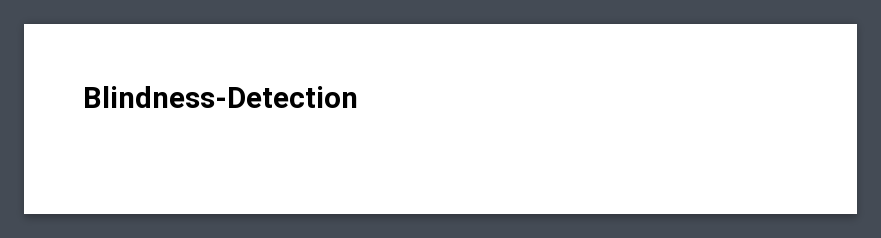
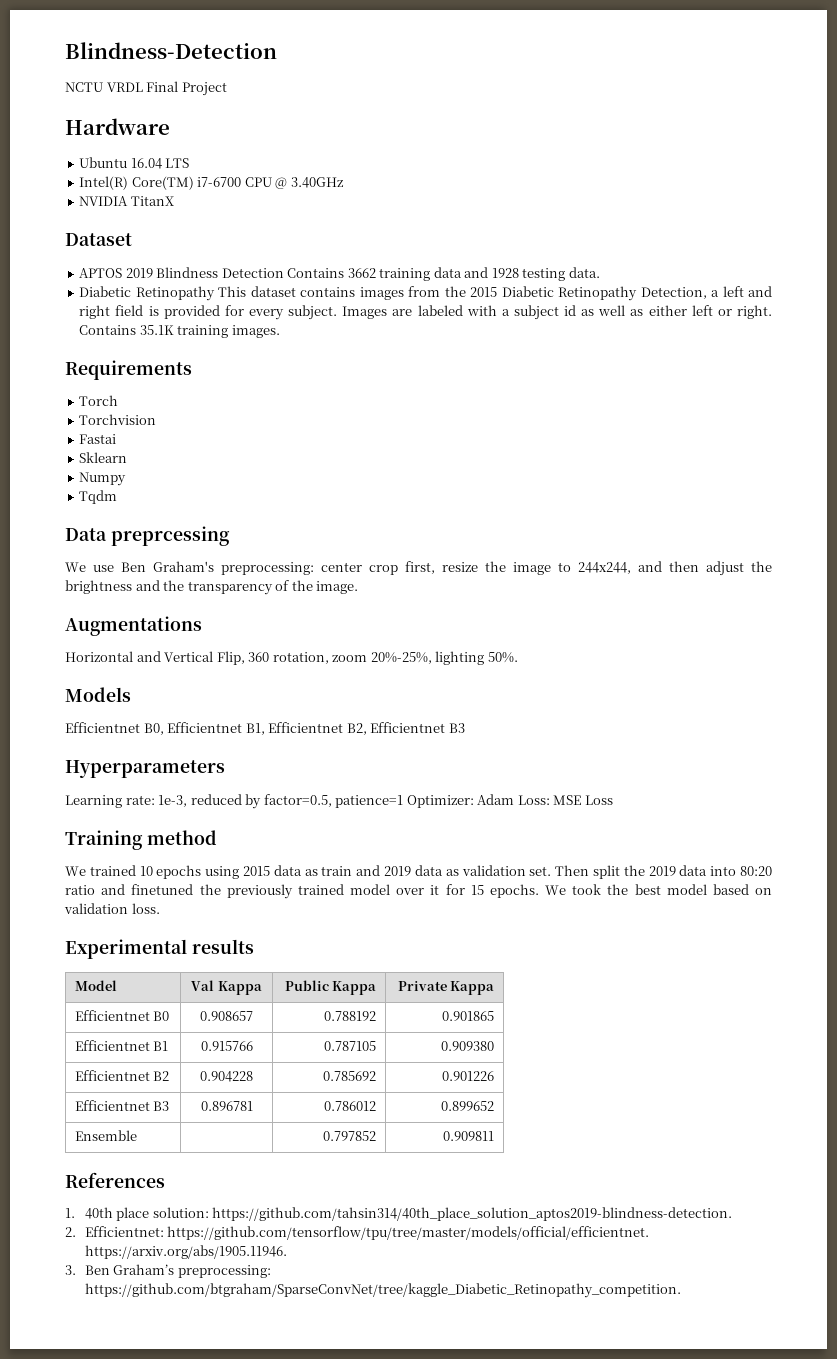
(358, 97) none -> [65,81,227,96] [65,118,170,135] [79,157,190,169] [79,176,344,190] [79,196,174,206] [65,233,132,246] [79,267,600,281] [79,286,772,301] [79,305,772,320] [79,325,280,338] [65,360,192,380] [79,395,119,406] [79,414,157,425] [79,434,117,444] [79,452,128,463] [79,472,127,486] [79,490,118,504] [65,526,230,546] [65,561,772,576] [65,580,359,595] [65,616,202,636] [65,651,518,665] [65,687,131,702] [65,722,465,735] [65,760,225,778] [65,794,613,809] [65,830,217,850] [65,865,773,879] [65,884,772,899] [64,903,160,914] [65,939,254,959] [74,980,117,991] [191,980,262,995] [284,980,377,995] [397,981,495,995] [74,1010,170,1021] [200,1011,253,1021] [324,1011,377,1021] [442,1011,495,1021] [74,1040,169,1051] [200,1041,253,1051] [324,1041,377,1051] [441,1041,495,1051] [74,1070,170,1081] [200,1071,253,1082] [323,1071,377,1081] [442,1071,495,1081] [74,1100,170,1111] [200,1101,253,1111] [324,1101,377,1111] [441,1101,495,1111] [74,1130,137,1141] [323,1131,377,1141] [443,1131,495,1141] [65,1172,165,1188] [65,1207,733,1221] [65,1226,650,1240] [84,1245,287,1259] [65,1264,271,1278] [84,1283,681,1298] // NCTU VRDL Final Project // Hardware // Ubuntu 16.04 LTS // Intel(R) Core(TM) i7-6700 CPU @ 3.40GHz // NVIDIA TitanX // Dataset // APTOS 2019 Blindness Detection Contains 3662 training data and 1928 testing data. // Diabetic Retinopathy This dataset contains images from the 2015 Diabetic Retinopathy Detection, a left and right field is provided for every subject. Images are labeled with a subject id as well as either left or right. Contains 35.1K training images. // Requirements // Torch // Torchvision // Fastai // Sklearn // Numpy // Tqdm // Data preprcessing // We use Ben Graham's preprocessing: center crop first, resize the image to 244x244, and then adjust the brightness and the transparency of the image. // Augmentations // Horizontal and Vertical Flip, 360 rotation, zoom 20%-25%, lighting 50%. // Models // Efficientnet B0, Efficientnet B1, Efficientnet B2, Efficientnet B3 // Hyperparameters // Learning rate: 1e-3, reduced by factor=0.5, patience=1 Optimizer: Adam Loss: MSE Loss // Training method // We trained 10 epochs using 2015 data as train and 2019 data as validation set. Then split the 2019 data into 80:20 ratio and finetuned the previously trained model over it for 15 epochs. We took the best model based on validation loss. // Experimental results // Model | Val Kappa | Public Kappa | Private Kappa // Efficientnet B0 | 0.908657 | 0.788192 | 0.901865 // Efficientnet B1 | 0.915766 | 0.787105 | 0.909380 // Efficientnet B2 | 0.904228 | 0.785692 | 0.901226 // Efficientnet B3 | 0.896781 | 0.786012 | 0.899652 // Ensemble | | 0.797852 | 0.909811 // References // 1. 40th place solution: https://github.com/tahsin314/40th_place_solution_aptos2019-blindness-detection. // 2. Efficientnet: https://github.com/tensorflow/tpu/tree/master/models/official/efficientnet. https://arxiv.org/abs/1905.11946. // 3. Ben Graham’s preprocessing: https://github.com/btgraham/SparseConvNet/tree/kaggle_Diabetic_Retinopathy_competition.

